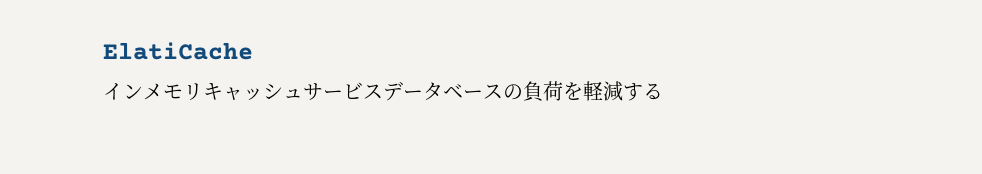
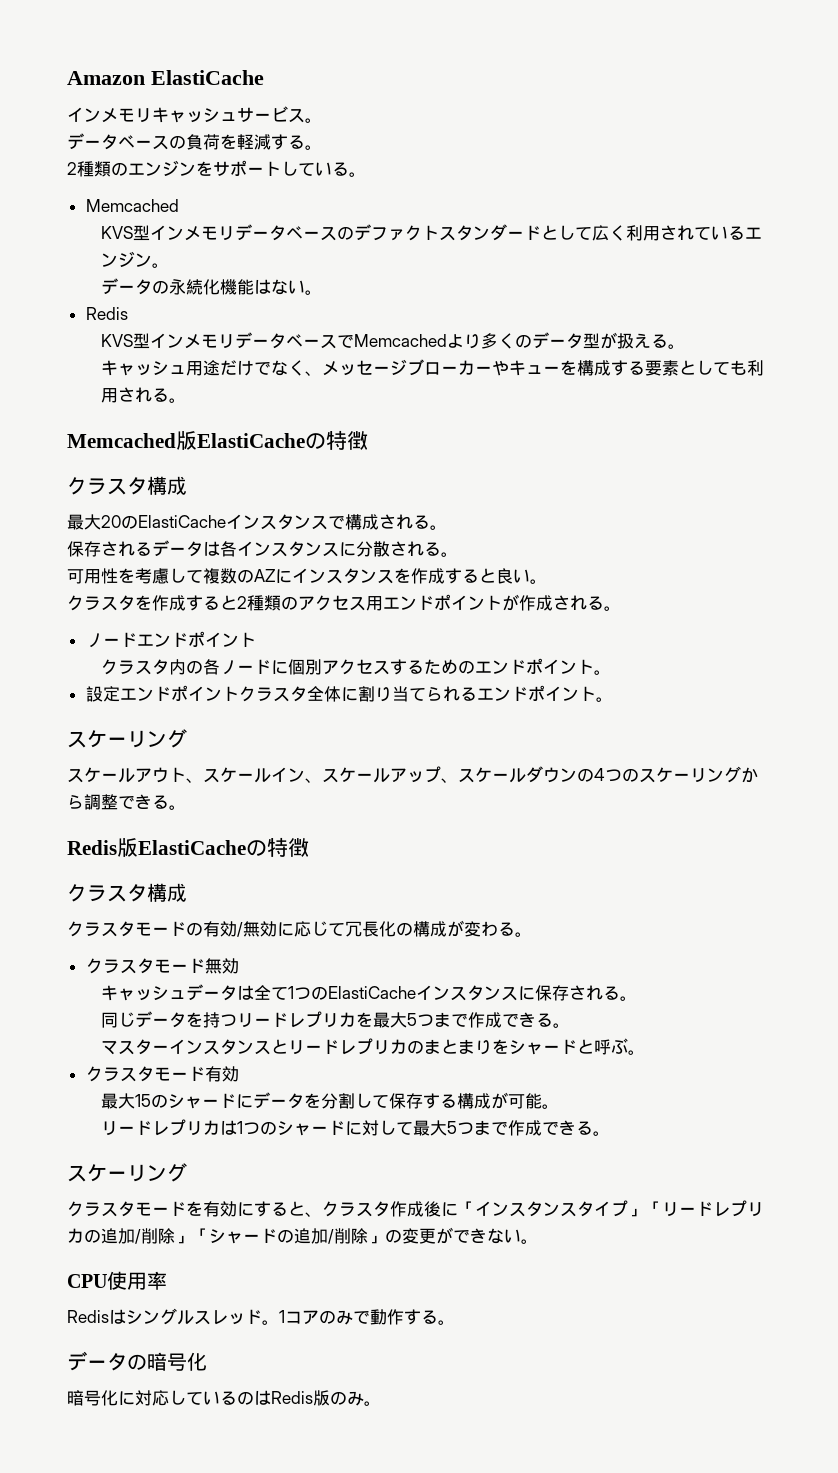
[103,42,253,60] ElatiCache -> [67,70,264,85] Amazon ElastiCache
(383, 91) none -> [305,118,322,123] 。 //
(663, 91) none -> [305,145,322,150] [67,160,366,177] [85,199,179,212] [100,224,762,241] [100,251,169,268] [100,278,322,295] [85,307,128,320] [100,332,685,349] [100,359,764,376] [100,387,186,403] [67,430,368,450] [67,476,187,495] [67,514,447,530] [67,540,458,557] [67,568,547,584] [67,594,621,611] [85,631,256,648] [100,658,611,675] [85,685,613,702] [67,729,187,748] [67,766,758,783] [67,794,186,810] [67,837,309,857] [67,883,187,902] [67,920,532,937] [85,958,239,974] [100,984,637,1001] [100,1011,570,1028] [100,1038,645,1055] [85,1066,239,1082] [100,1092,559,1109] [100,1119,610,1136] [67,1163,187,1182] [67,1200,764,1217] [67,1227,538,1244] [67,1271,167,1290] [67,1308,455,1325] [67,1351,207,1371] [67,1390,381,1406] 。 // 2種類のエンジンをサポートしている。 // Memcached // KVS型インメモリデータベースのデファクトスタンダードとして広く利用されているエンジン。 // データの永続化機能はない。 // Redis // KVS型インメモリデータベースでMemcachedより多くのデータ型が扱える。 // キャッシュ用途だけでなく、メッセージブローカーやキューを構成する要素としても利用される。 // Memcached版ElastiCacheの特徴 // クラスタ構成 // 最大20のElastiCacheインスタンスで構成される。 // 保存されるデータは各インスタンスに分散される。 // 可用性を考慮して複数のAZにインスタンスを作成すると良い。 // クラスタを作成すると2種類のアクセス用エンドポイントが作成される。 // ノードエンドポイント // クラスタ内の各ノードに個別アクセスするためのエンドポイント。 // 設定エンドポイントクラスタ全体に割り当てられるエンドポイント。 // スケーリング // スケールアウト、スケールイン、スケールアップ、スケールダウンの4つのスケーリングから調整できる。 // Redis版ElastiCacheの特徴 // クラスタ構成 // クラスタモードの有効/無効に応じて冗長化の構成が変わる。 // クラスタモード無効 // キャッシュデータは全て1つのElastiCacheインスタンスに保存される。 // 同じデータを持つリードレプリカを最大5つまで作成できる。 // マスターインスタンスとリードレプリカのまとまりをシャードと呼ぶ。 // クラスタモード有効 // 最大15のシャードにデータを分割して保存する構成が可能。 // リードレプリカは1つのシャードに対して最大5つまで作成できる。 // スケーリング // クラスタモードを有効にすると、クラスタ作成後に「インスタンスタイプ」「リードレプリカの追加/削除」「シャードの追加/削除」の変更ができない。 // CPU使用率 // Redisはシングルスレッド。1コアのみで動作する。 // データの暗号化 // 暗号化に対応しているのはRedis版のみ。

